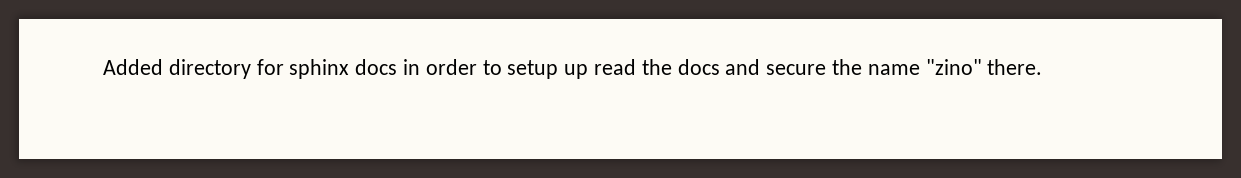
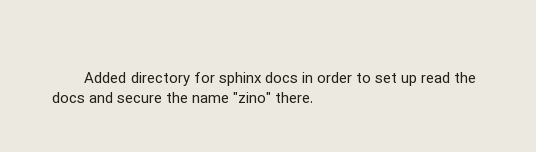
[507,60,559,79] setup -> [374,73,397,83] set

